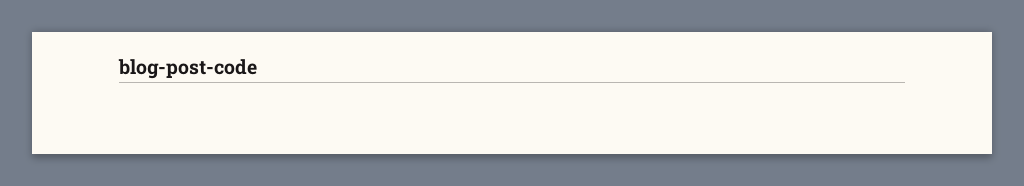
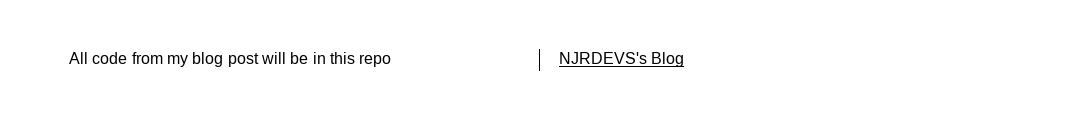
[118,59,257,79] blog-post-code -> [69,52,392,67] [559,52,685,67] All code from my blog post will be in this repo // NJRDEVS's Blog

